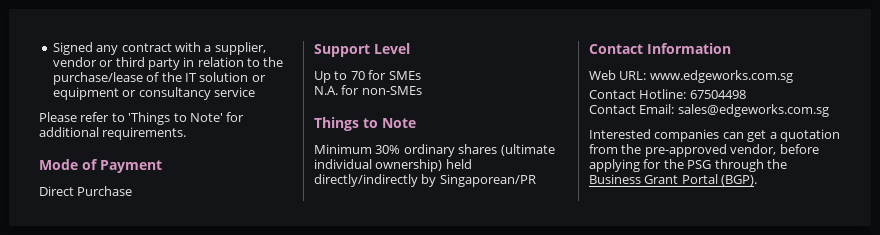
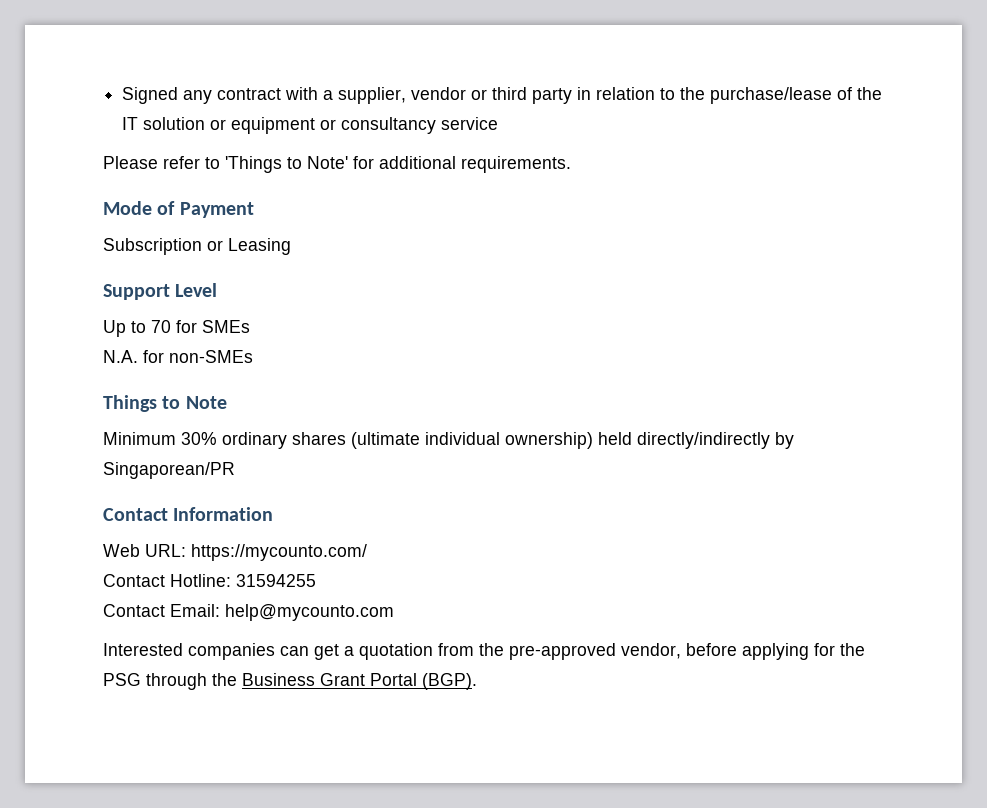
[39,186,133,196] Direct Purchase -> [103,238,291,255] Subscription or Leasing
[649,70,793,83] www.edgeworks.com.sg -> [191,544,367,561] https://mycounto.com/
[689,90,746,99] 67504498 -> [236,574,316,587] 31594255
[677,104,829,117] sales@edgeworks.com.sg -> [225,604,394,621] help@mycounto.com

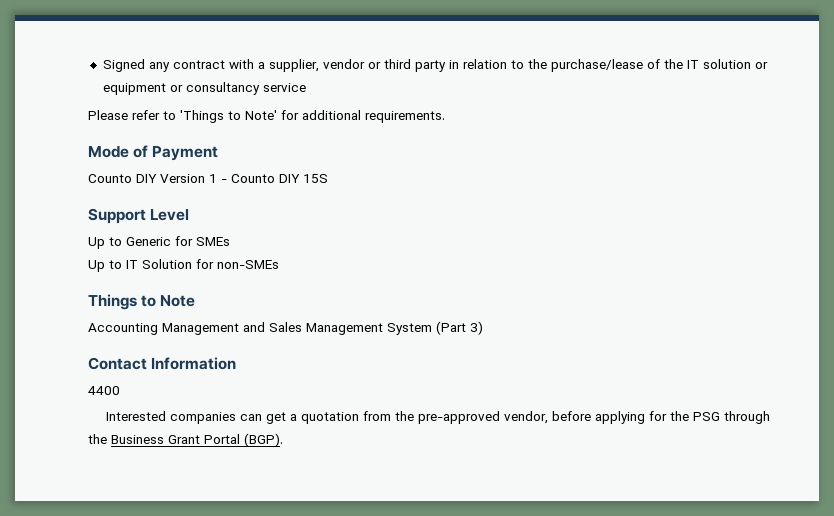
[103,238,291,255] Subscription or Leasing -> [88,174,328,183] Counto DIY Version 1 - Counto DIY 15S
[151,320,171,333] 70 -> [126,237,171,246] Generic
[103,350,138,363] N.A. -> [88,259,192,272] Up to IT Solution
[103,432,794,449] [103,462,235,479] [103,507,274,521] [103,544,367,561] [103,574,316,587] [103,604,394,621] Minimum 30% ordinary shares (ultimate individual ownership) held directly/indirectly by Singaporean/PR // Contact Information // Web URL: https://mycounto.com/ // Contact Hotline: 31594255 // Contact Email: help@mycounto.com -> [88,321,483,335] [88,357,237,370] [88,386,120,395] Accounting Management and Sales Management System (Part 3) // Contact Information // 4400

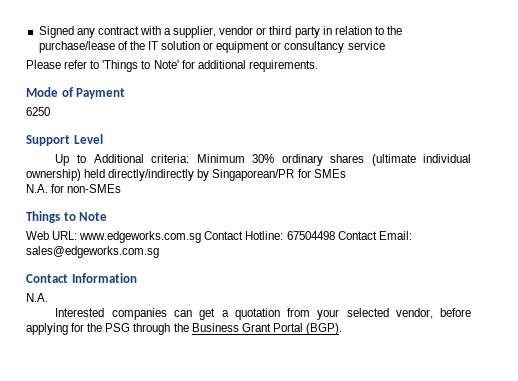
[88,174,328,183] [88,208,190,224] [88,236,230,249] [88,259,192,272] Counto DIY Version 1 - Counto DIY 15S // Support Level // Up to Generic for SMEs // Up to IT Solution -> [26,107,50,116] [26,134,103,146] [55,154,471,166] [26,169,346,181] [26,184,48,193] 6250 // Support Level // Up to Additional criteria: Minimum 30% ordinary shares (ultimate individual ownership) held directly/indirectly by Singaporean/PR for SMEs // N.A.
[88,321,483,335] Accounting Management and Sales Management System (Part 3) -> [26,231,412,243] [26,246,159,258] Web URL: www.edgeworks.com.sg Contact Hotline: 67504498 Contact Email: sales@edgeworks.com.sg
[88,386,120,395] 4400 -> [26,293,48,302] N.A.
[395,411,501,424] the pre-approved -> [317,308,389,320] your selected

